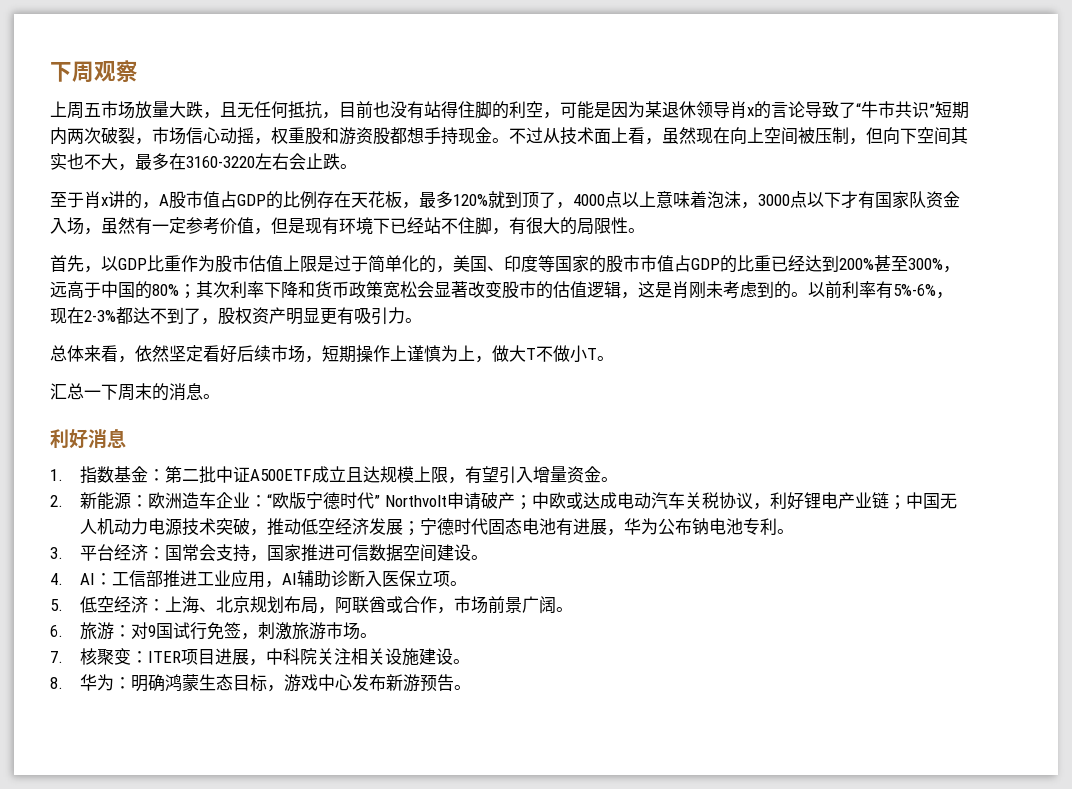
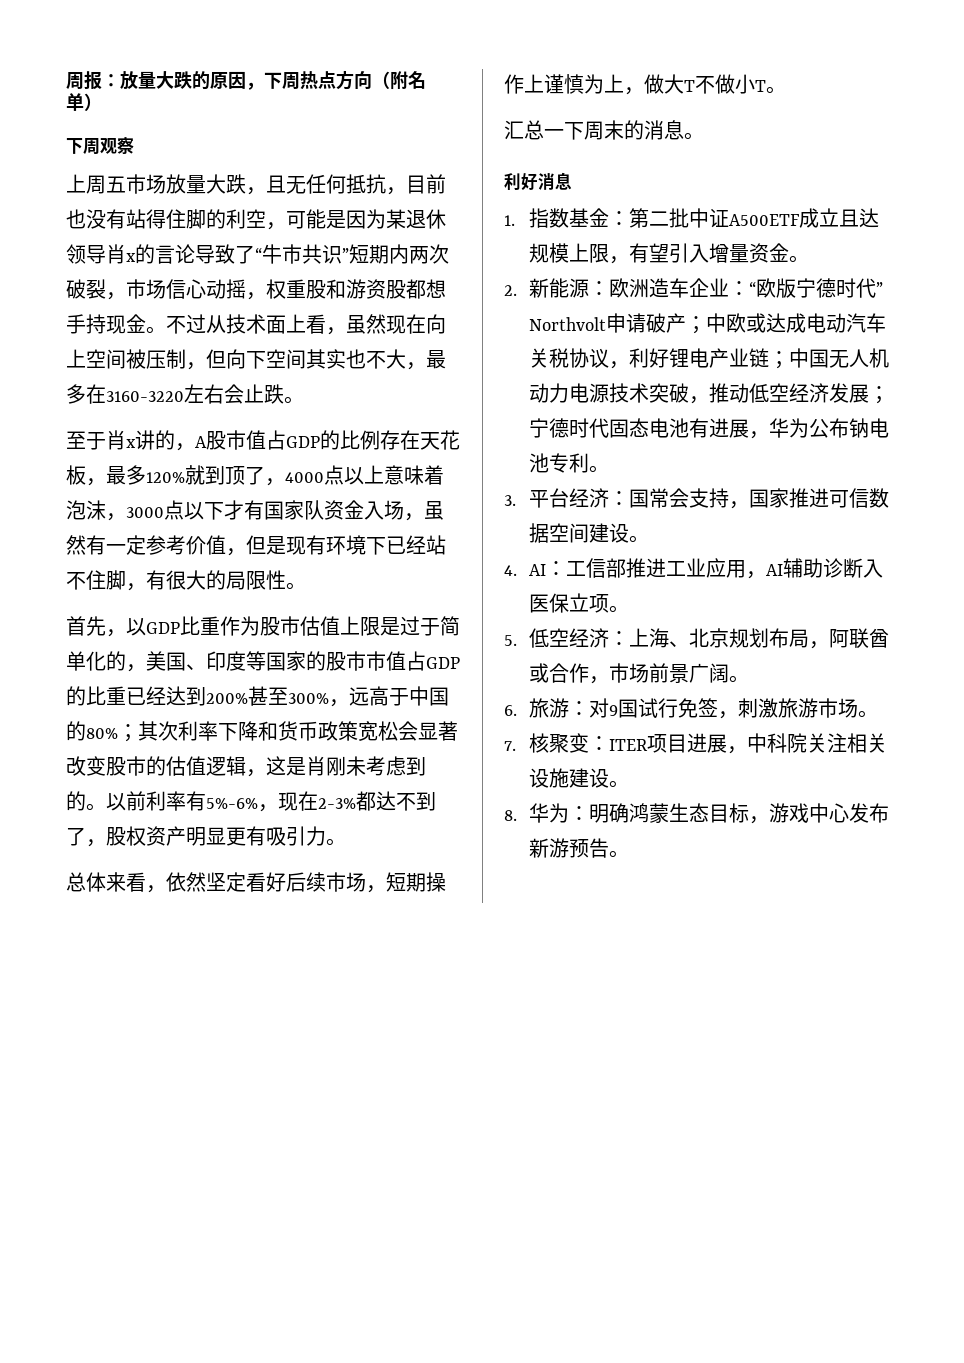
(50, 72) none -> [66,70,426,90] [66,93,102,111] 周报：放量大跌的原因，下周热点方向（附名单） //

